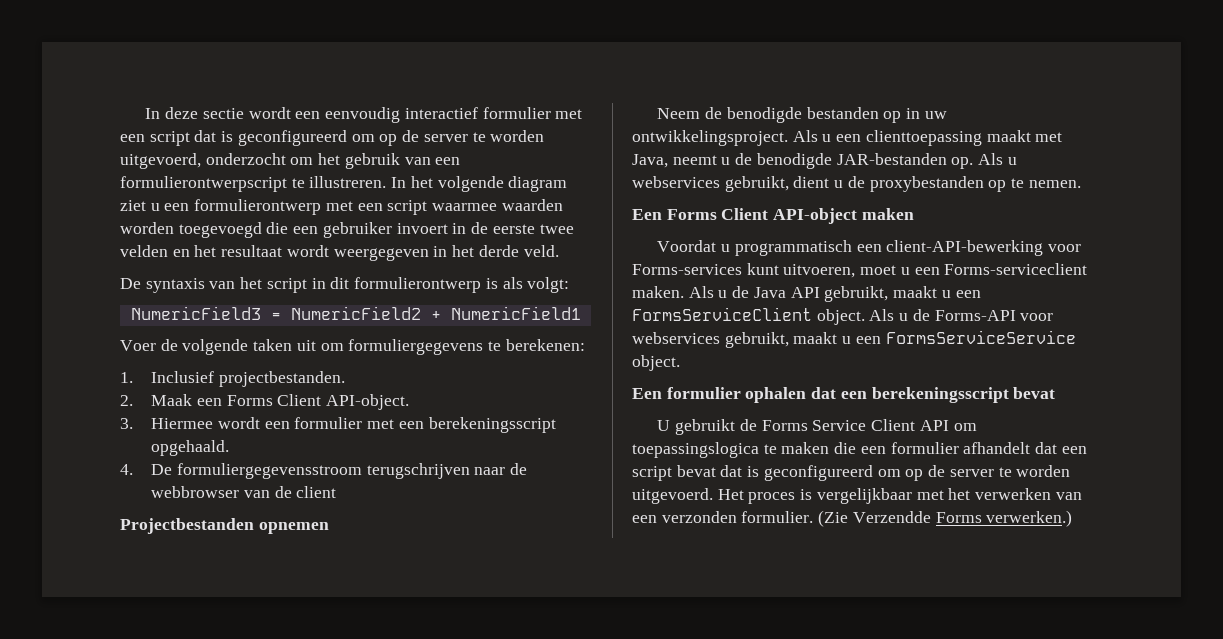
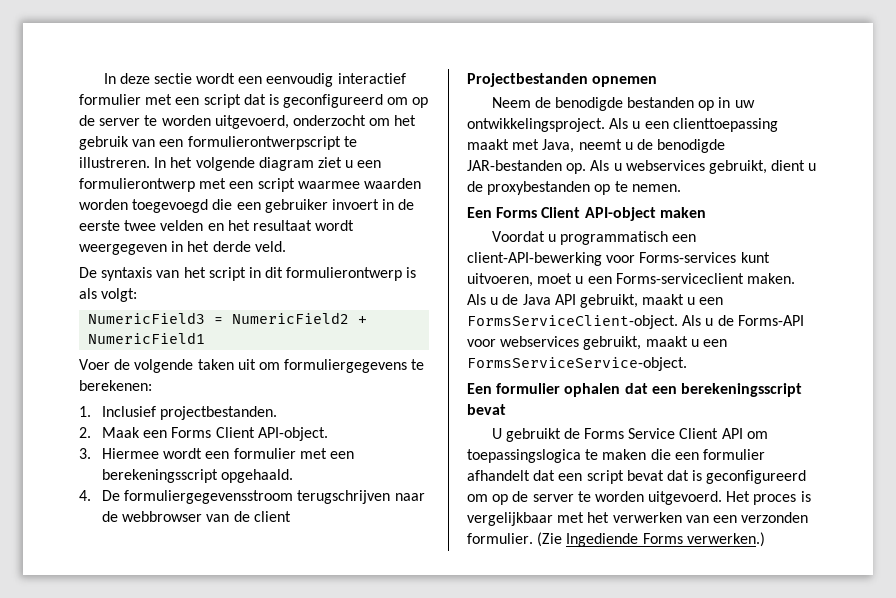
[632,307,865,325] FormsServiceClient object. -> [467,315,678,329] FormsServiceClient-object.
[885,330,1076,344] [632,355,680,371] FormsServiceService object. -> [467,357,687,371] FormsServiceService-object.
[852,511,931,523] Verzendde -> [566,533,639,547] Ingediende

